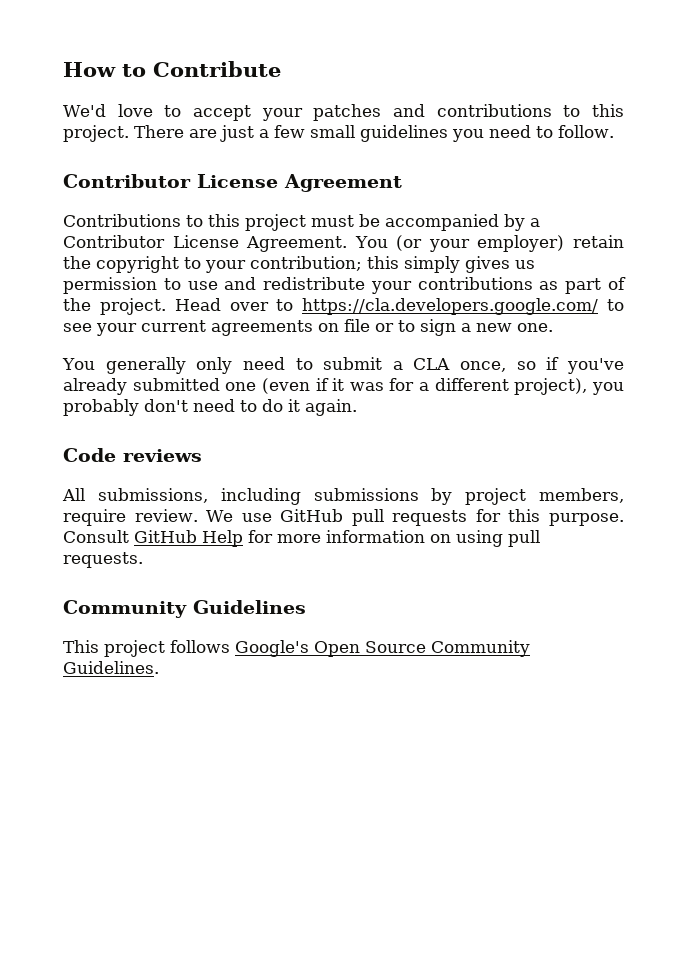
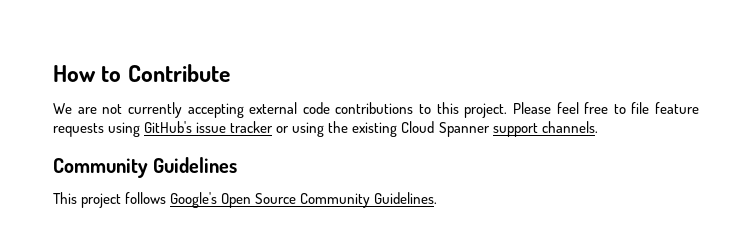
[63,104,624,121] [63,125,614,142] [63,174,402,192] [63,214,540,231] [63,235,624,252] [63,256,535,273] [63,277,626,294] [63,298,625,315] [63,319,553,336] [62,357,624,374] [63,378,624,395] [63,399,357,416] [63,448,202,462] [62,488,624,505] [63,509,624,526] [63,530,540,547] [63,552,143,568] We'd love to accept your patches and contributions to this project. There are just a few small guidelines you need to follow. // Contributor License Agreement // Contributions to this project must be accompanied by a Contributor License Agreement. You (or your employer) retain the copyright to your contribution; this simply gives us permission to use and redistribute your contributions as part of the project. Head over to https://cla.developers.google.com/ to see your current agreements on file or to sign a new one. // You generally only need to submit a CLA once, so if you've already submitted one (even if it was for a different project), you probably don't need to do it again. // Code reviews // All submissions, including submissions by project members, require review. We use GitHub pull requests for this purpose. Consult GitHub Help for more information on using pull requests. -> [53,102,699,118] [53,121,598,137] We are not currently accepting external code contributions to this project. Please feel free to file feature requests using GitHub's issue tracker or using the existing Cloud Spanner support channels.

